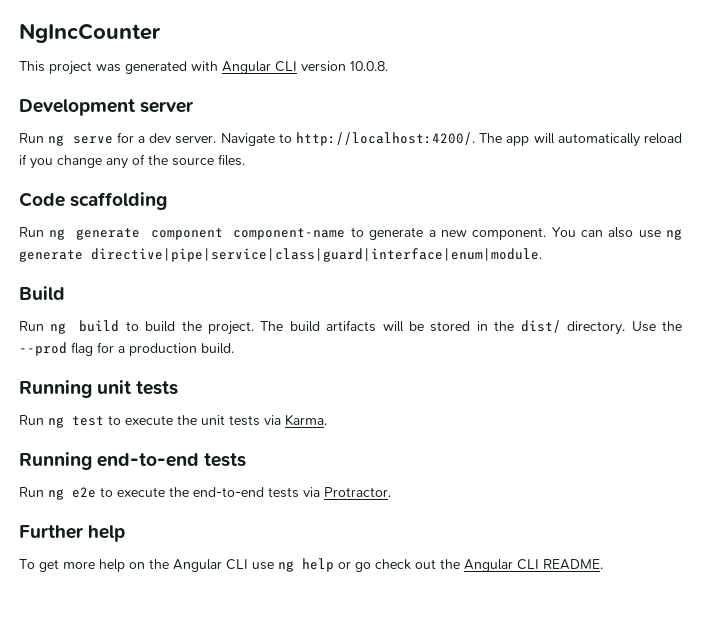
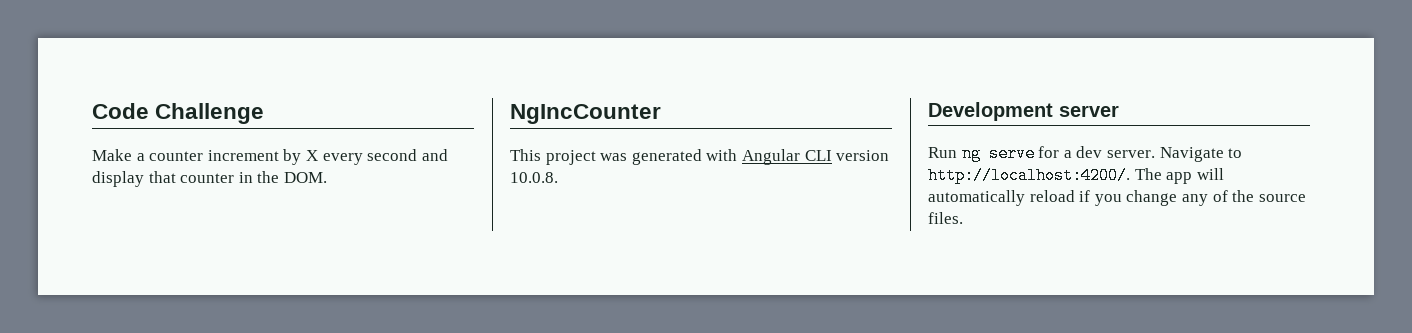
(19, 33) none -> [92,103,265,124] [92,149,448,165] [92,171,327,187] Code Challenge // Make a counter increment by X every second and display that counter in the DOM. //
[19,192,168,210] [19,227,683,240] [19,248,542,262] [19,286,65,300] [19,320,683,335] [19,342,234,356] [19,380,179,398] [19,414,327,428] [19,452,247,470] [19,487,391,500] [19,525,126,542] [19,558,603,572] // Code scaffolding // Run ng generate component component-name to generate a new component. You can also use ng generate directive|pipe|service|class|guard|interface|enum|module. // Build // Run ng build to build the project. The build artifacts will be stored in the dist/ directory. Use the --prod flag for a production build. // Running unit tests // Run ng test to execute the unit tests via Karma. // Running end-to-end tests // Run ng e2e to execute the end-to-end tests via Protractor. // Further help // To get more help on the Angular CLI use ng help or go check out the Angular CLI README. -> (963, 218) none

